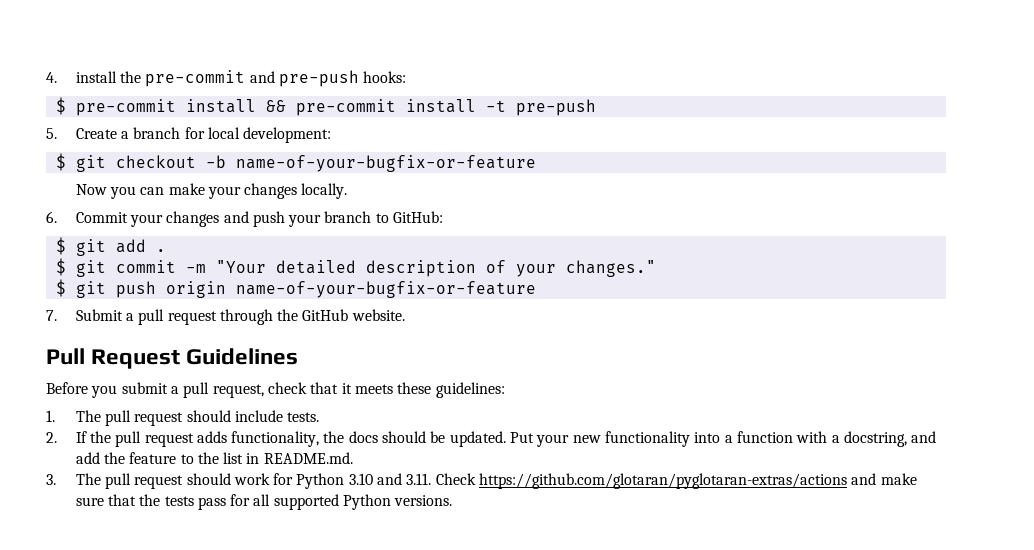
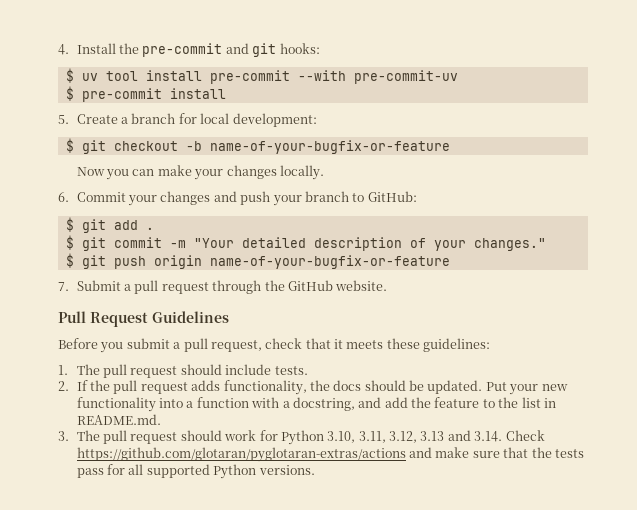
[75,71,117,83] install -> [76,43,116,54] Install
[278,70,359,87] pre-push -> [252,43,277,57] git
[75,99,596,116] pre-commit install && pre-commit install -t pre-push -> [81,70,458,84] [65,86,226,102] uv tool install pre-commit --with pre-commit-uv // $ pre-commit install
[348,473,432,485] 3.10 and 3.11. -> [327,430,503,443] 3.10, 3.11, 3.12, 3.13 and 3.14.

